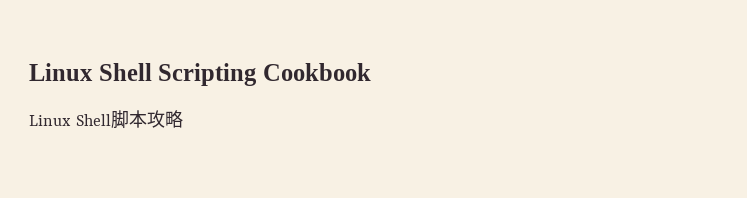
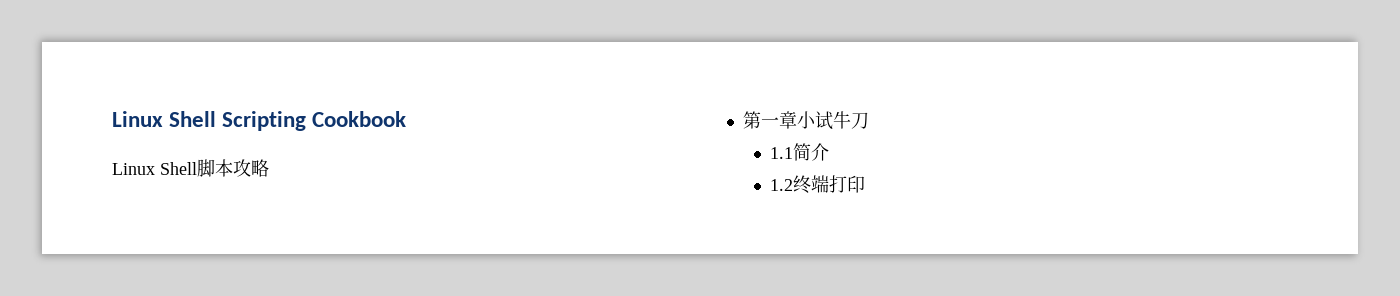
(183, 119) none -> [742,111,869,130] [769,143,829,161] [769,175,865,194] // 第一章小试牛刀 // 1.1简介 // 1.2终端打印

